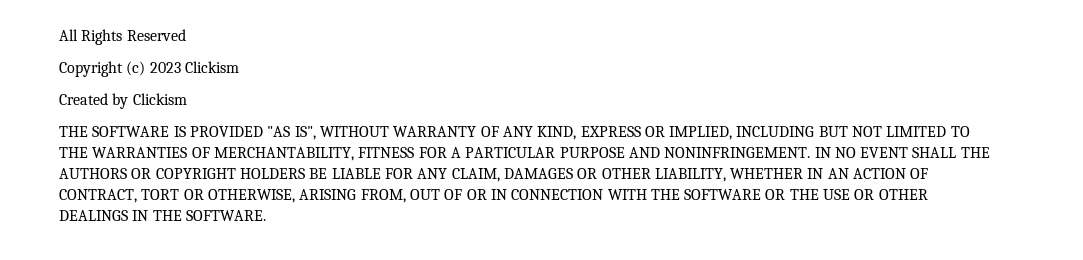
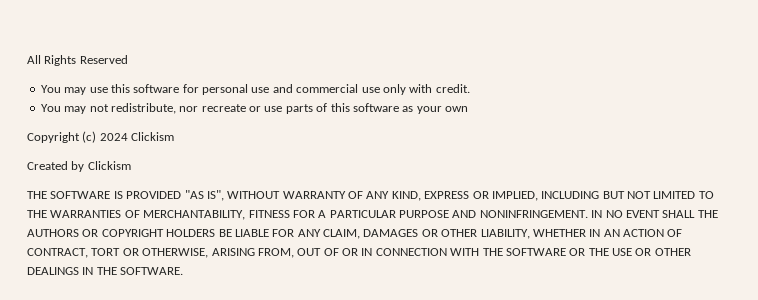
(186, 35) none -> [40,84,470,95] [40,103,468,114] // You may use this software for personal use and commercial use only with credit. // You may not redistribute, nor recreate or use parts of this software as your own
[149,62,181,73] 2023 -> [99,133,128,141] 2024

